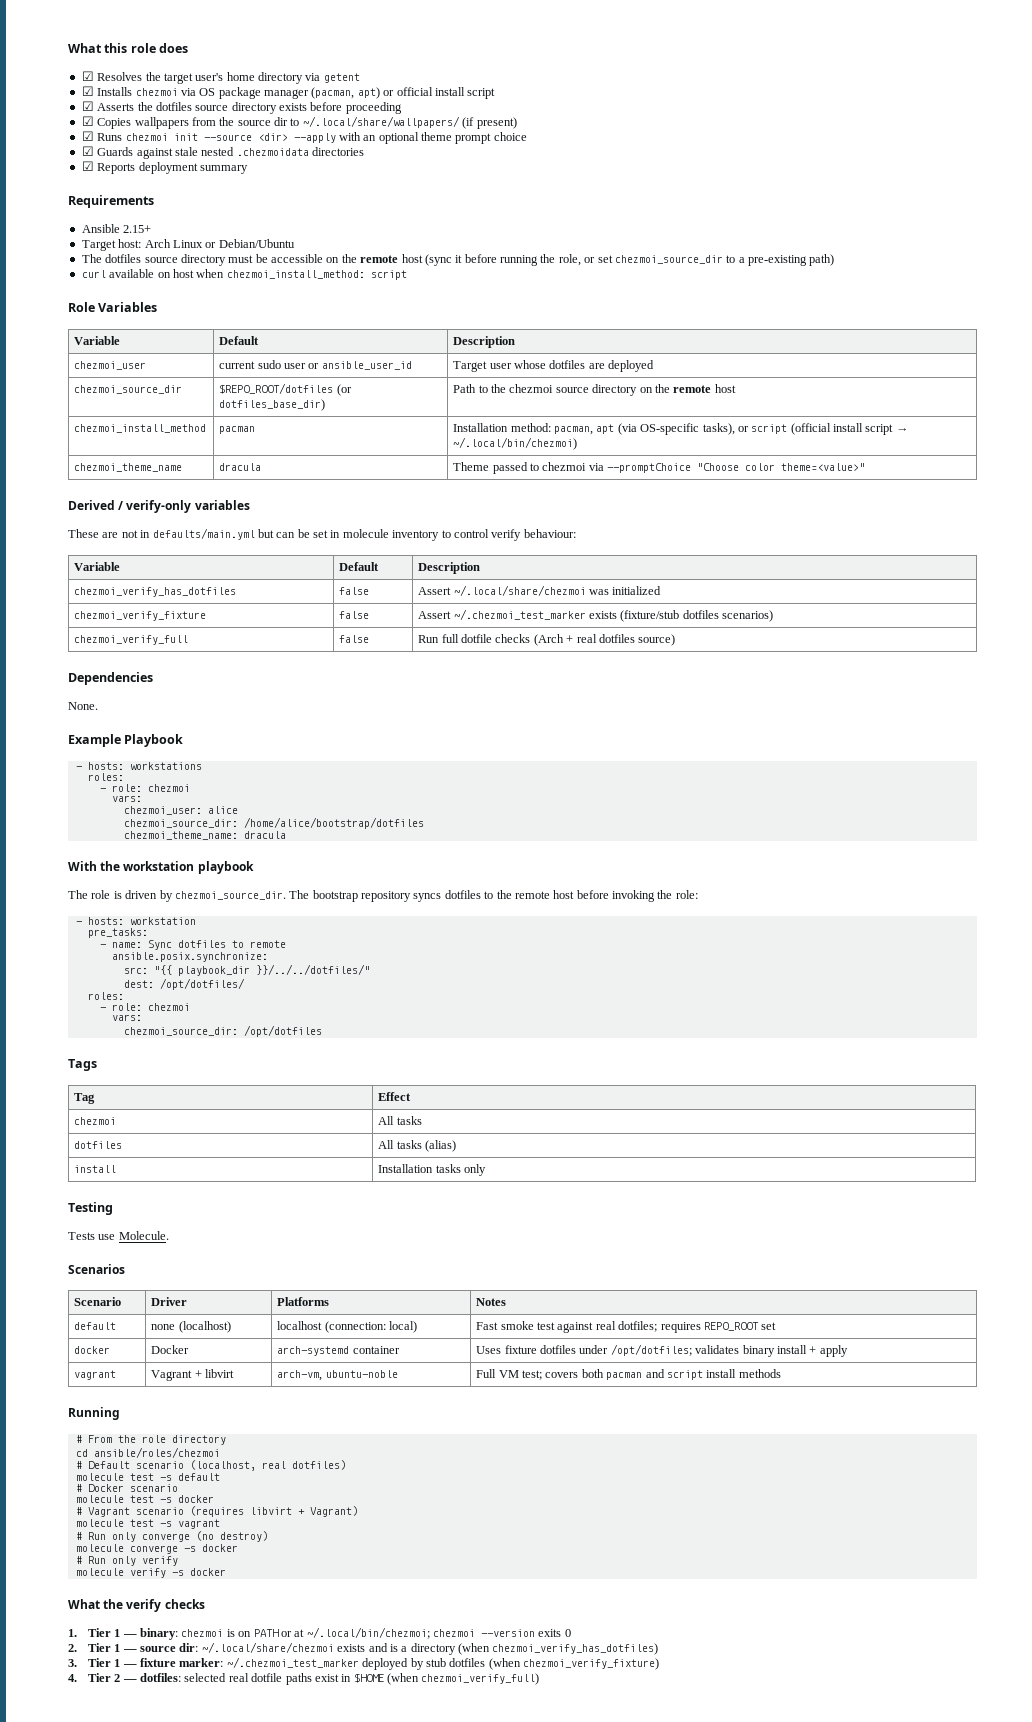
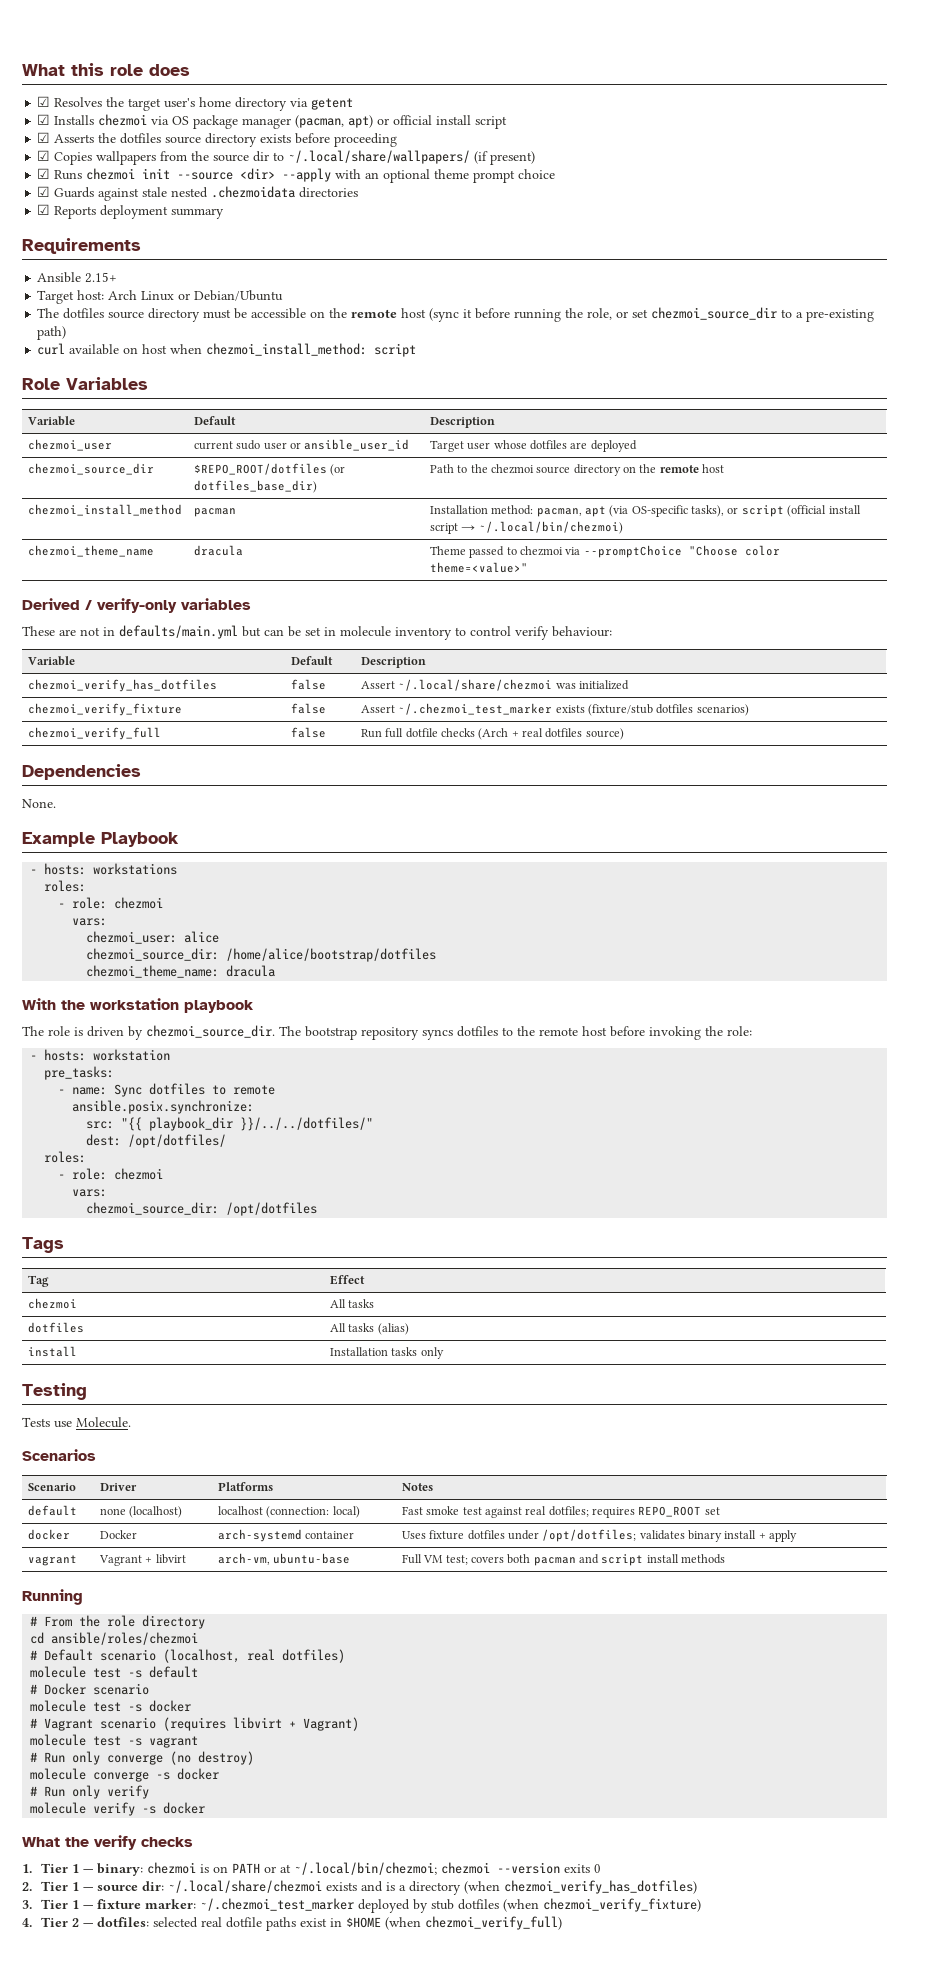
[325,1370,398,1378] ubuntu-noble -> [273,1553,351,1564] ubuntu-base

